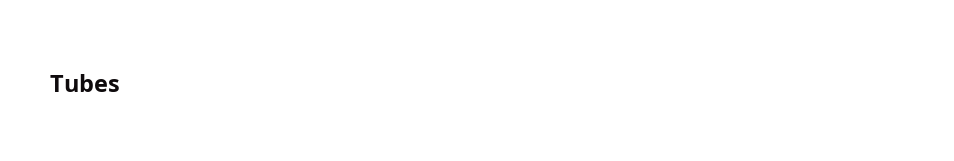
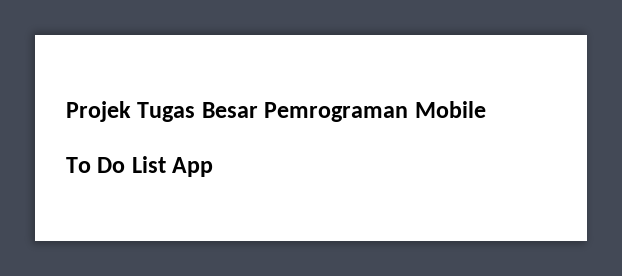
[50,74,120,92] Tubes -> [66,101,486,122] [66,156,214,177] Projek Tugas Besar Pemrograman Mobile // To Do List App

